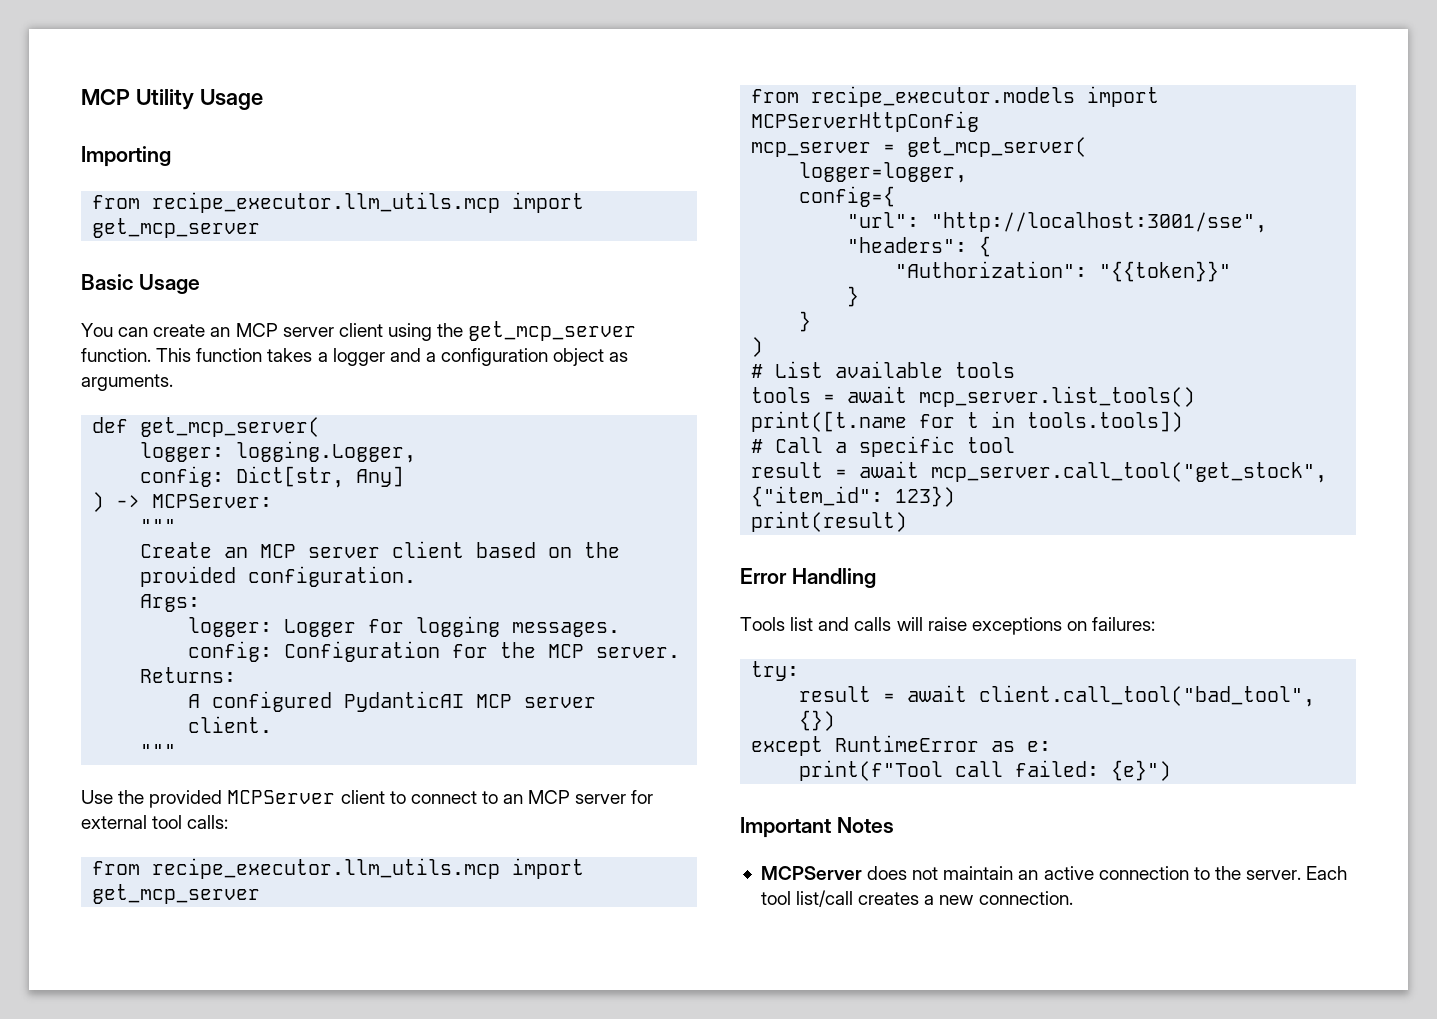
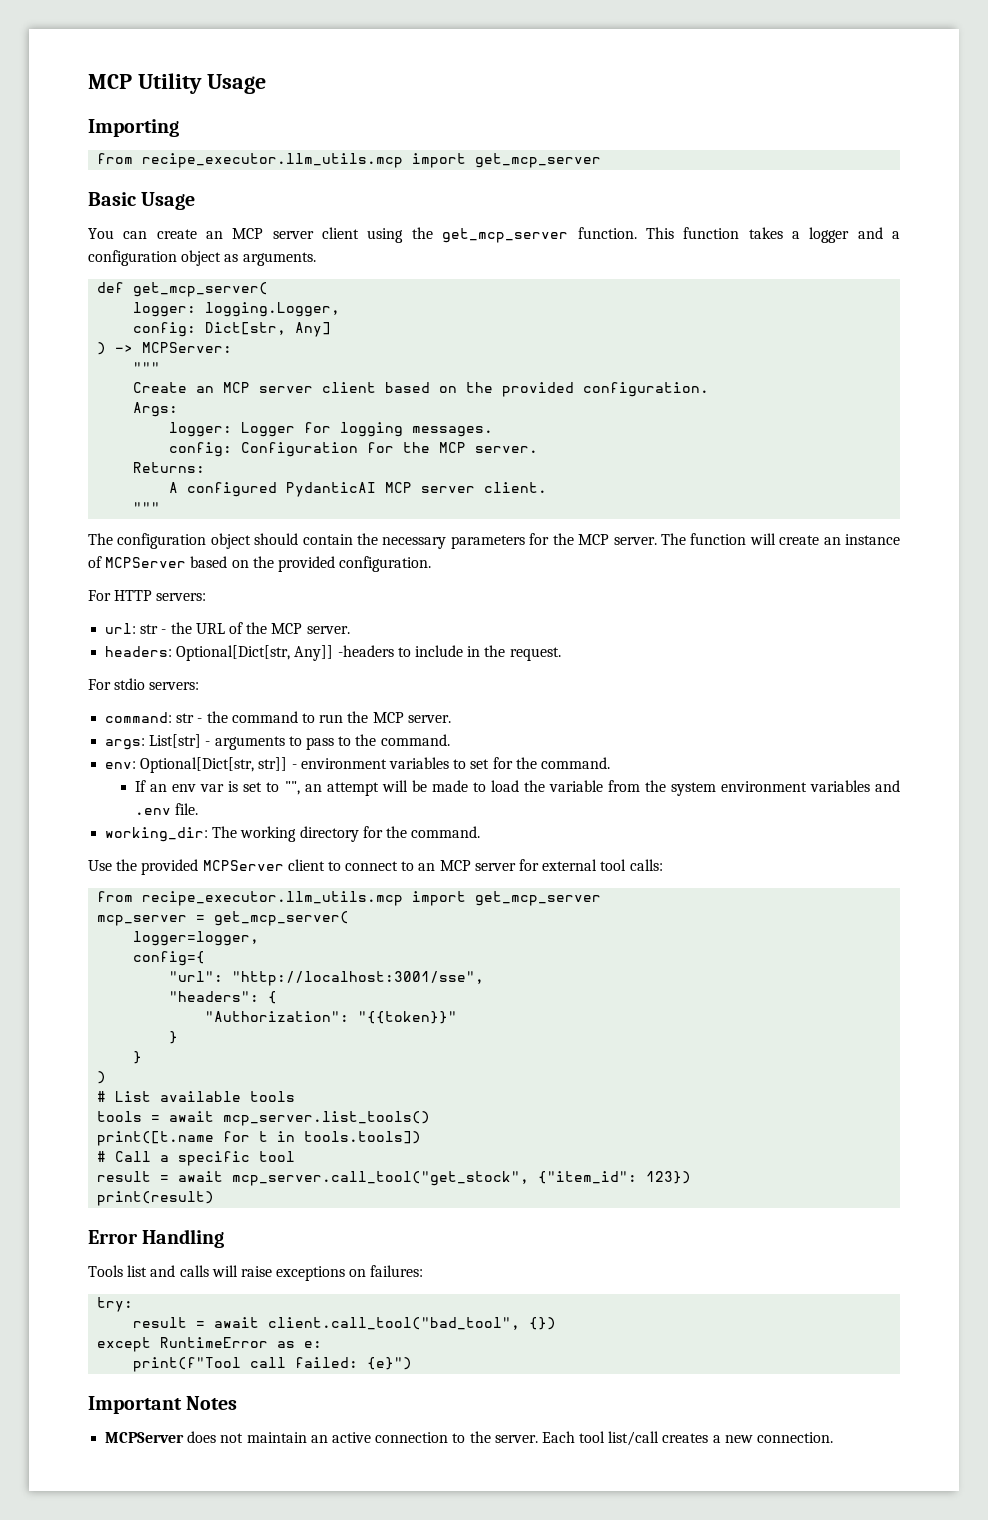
(177, 751) none -> [88,533,900,549] [88,556,432,572] [88,590,207,601] [105,622,350,634] [105,645,561,661] [88,678,200,690] [105,711,451,723] [105,734,450,750] [105,757,610,773] [135,780,900,796] [135,803,199,815] [105,826,481,842] // The configuration object should contain the necessary parameters for the MCP server. The function will create an instance of MCPServer based on the provided configuration. // For HTTP servers: // url: str - the URL of the MCP server. // headers: Optional[Dict[str, Any]] -headers to include in the request. // For stdio servers: // command: str - the command to run the MCP server. // args: List[str] - arguments to pass to the command. // env: Optional[Dict[str, str]] - environment variables to set for the command. // If an env var is set to "", an attempt will be made to load the variable from the system environment variables and .env file. // working_dir: The working directory for the command.
[751,86,1160,107] [751,111,980,132] // from recipe_executor.models import MCPServerHttpConfig -> (602, 898) none

